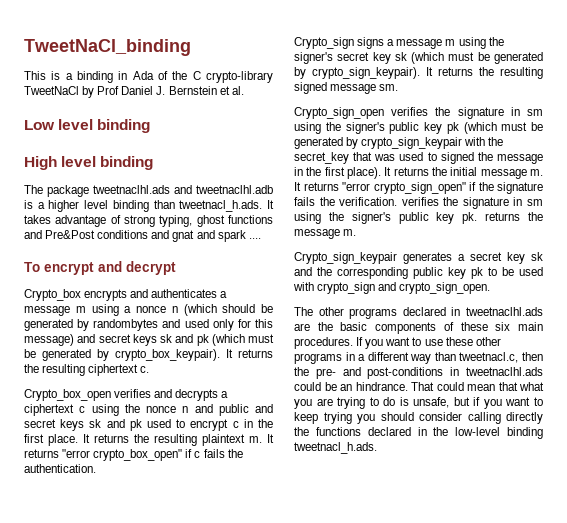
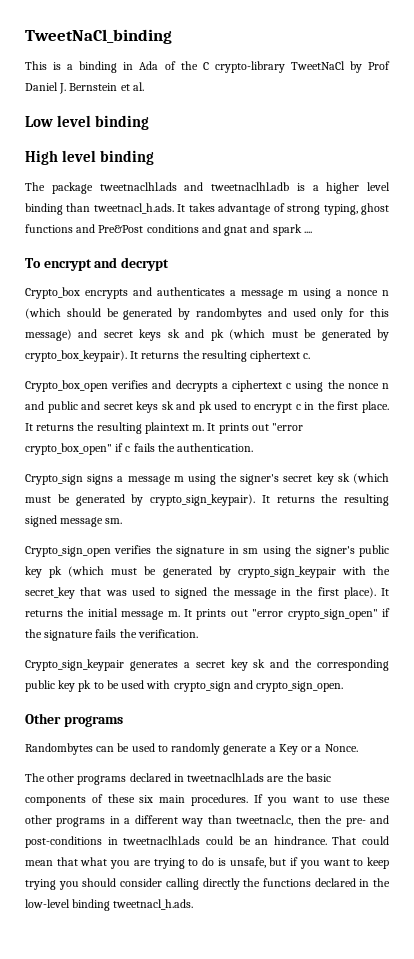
[24,449,59,458] returns -> [218,423,269,434] prints out
[303,182,339,191] returns -> [196,609,248,620] prints out
[401,197,543,209] [294,212,543,224] [294,229,357,239] verifies the signature in sm using the signer's public key pk. returns the message m. -> (198, 633) none
(491, 288) none -> [25,713,123,727] [25,743,358,755] // Other programs // Randombytes can be used to randomly generate a Key or a Nonce.

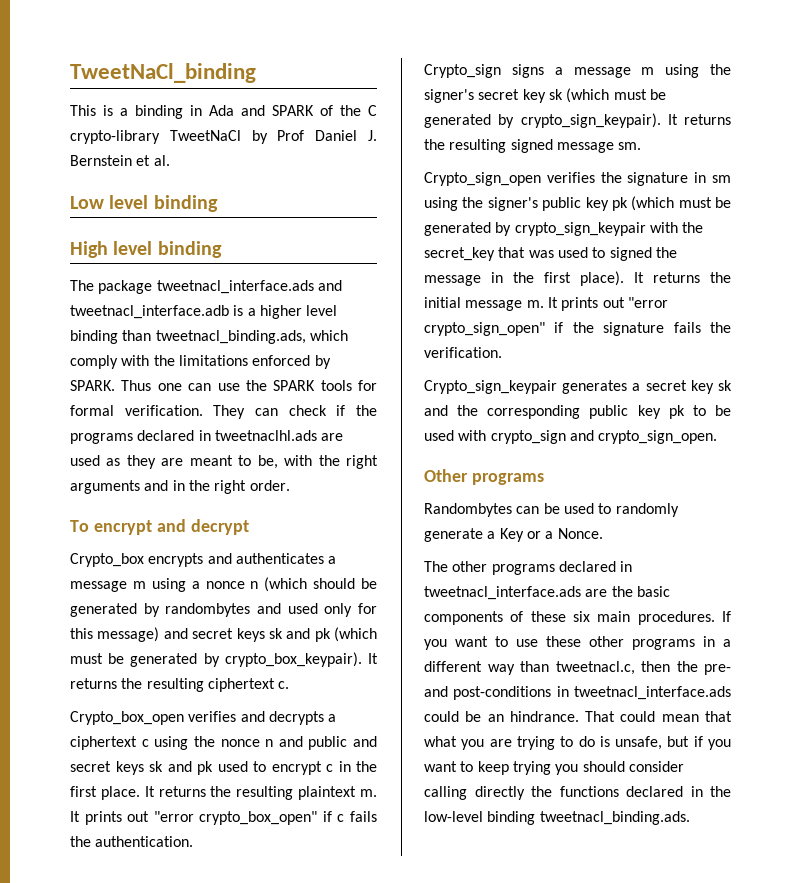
(159, 65) none -> [241,105,314,116] and SPARK
[99,182,289,191] tweetnaclhl.ads and tweetnaclhl.adb -> [156,280,342,294] [70,305,229,319] tweetnacl_interface.ads and tweetnacl_interface.adb
[93,203,389,215] [25,224,312,236] tweetnacl_h.ads. It takes advantage of strong typing, ghost functions and Pre&Post conditions and gnat and spark .... -> [155,330,348,344] [70,355,331,369] [70,380,377,391] [70,405,377,419] [70,430,344,444] [70,455,379,469] [70,480,290,494] tweetnacl_binding.ads, which comply with the limitations enforced by SPARK. Thus one can use the SPARK tools for formal verification. They can check if the programs declared in tweetnaclhl.ads are used as they are meant to be, with the right arguments and in the right order.
[187,773,265,782] tweetnaclhl.ads -> [424,586,581,600] tweetnacl_interface.ads
[123,836,201,845] tweetnaclhl.ads -> [574,686,731,700] tweetnacl_interface.ads
[113,899,194,910] tweetnacl_h.ads. -> [539,811,690,825] tweetnacl_binding.ads.

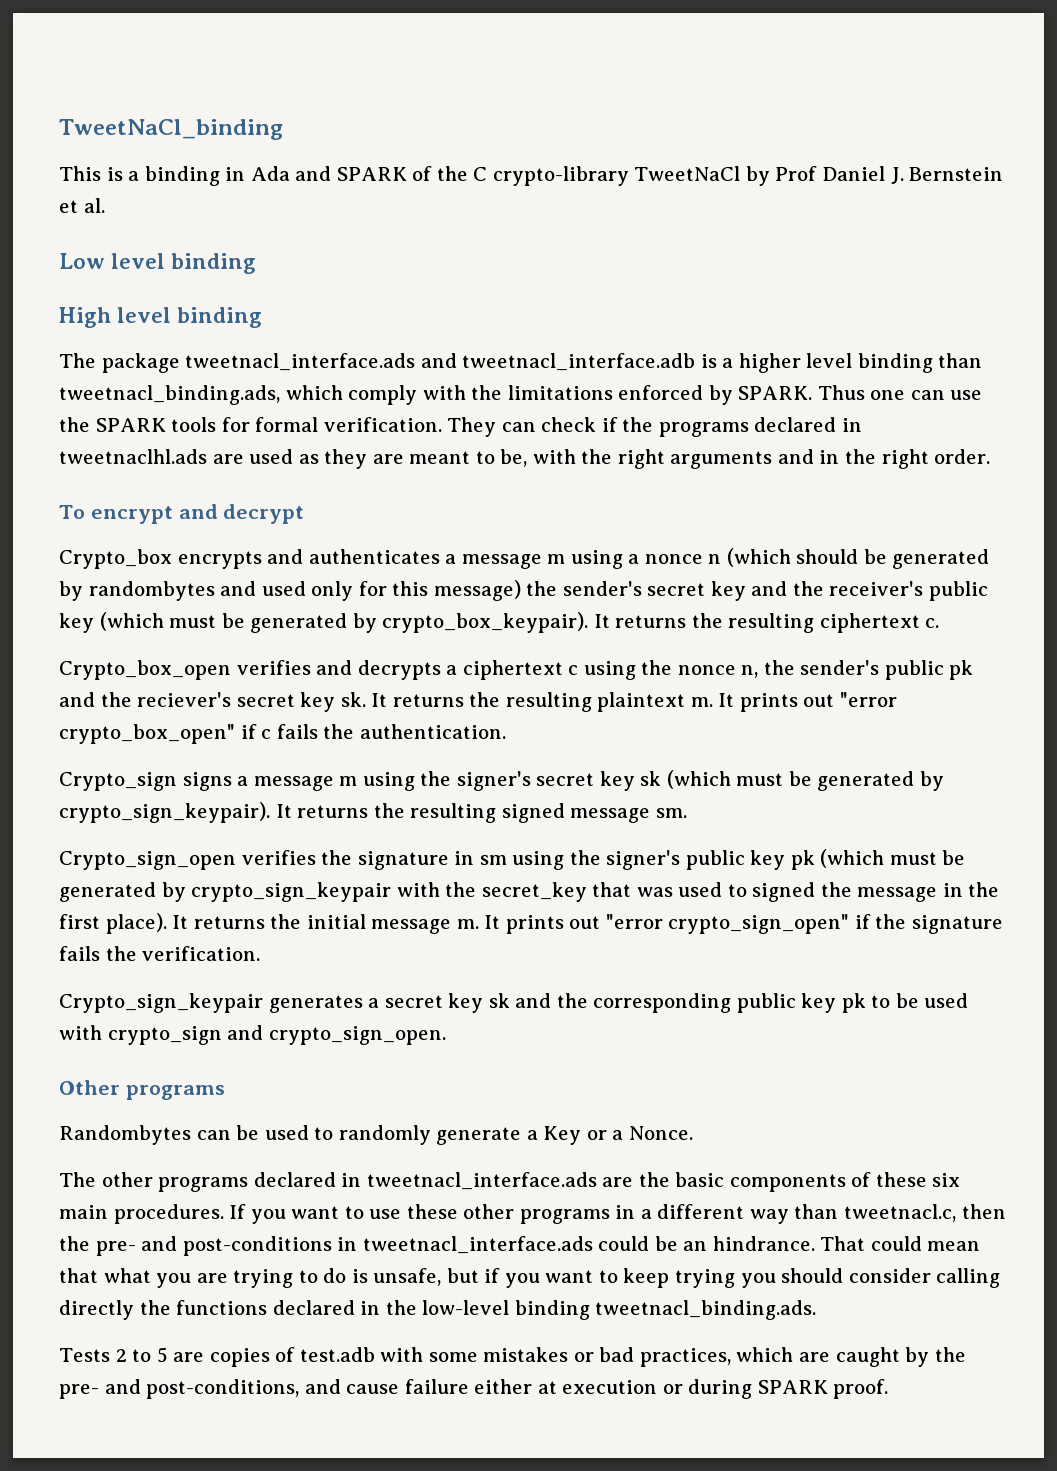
[163,628,331,642] and secret keys sk and pk -> [526,581,989,601] [59,613,94,633] the sender's secret key and the receiver's public key
[265,736,377,750] [70,761,377,775] [70,786,140,800] n and public and secret keys sk and pk used to encrypt c in the first place. -> [741,660,974,680] [59,692,366,712] n, the sender's public pk and the reciever's secret key sk.
(690, 818) none -> [59,1347,966,1367] [59,1379,889,1399] // Tests 2 to 5 are copies of test.adb with some mistakes or bad practices, which are caught by the pre- and post-conditions, and cause failure either at execution or during SPARK proof.

